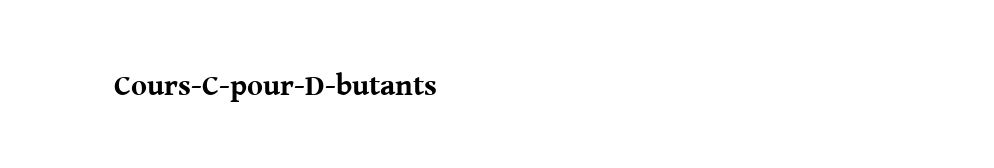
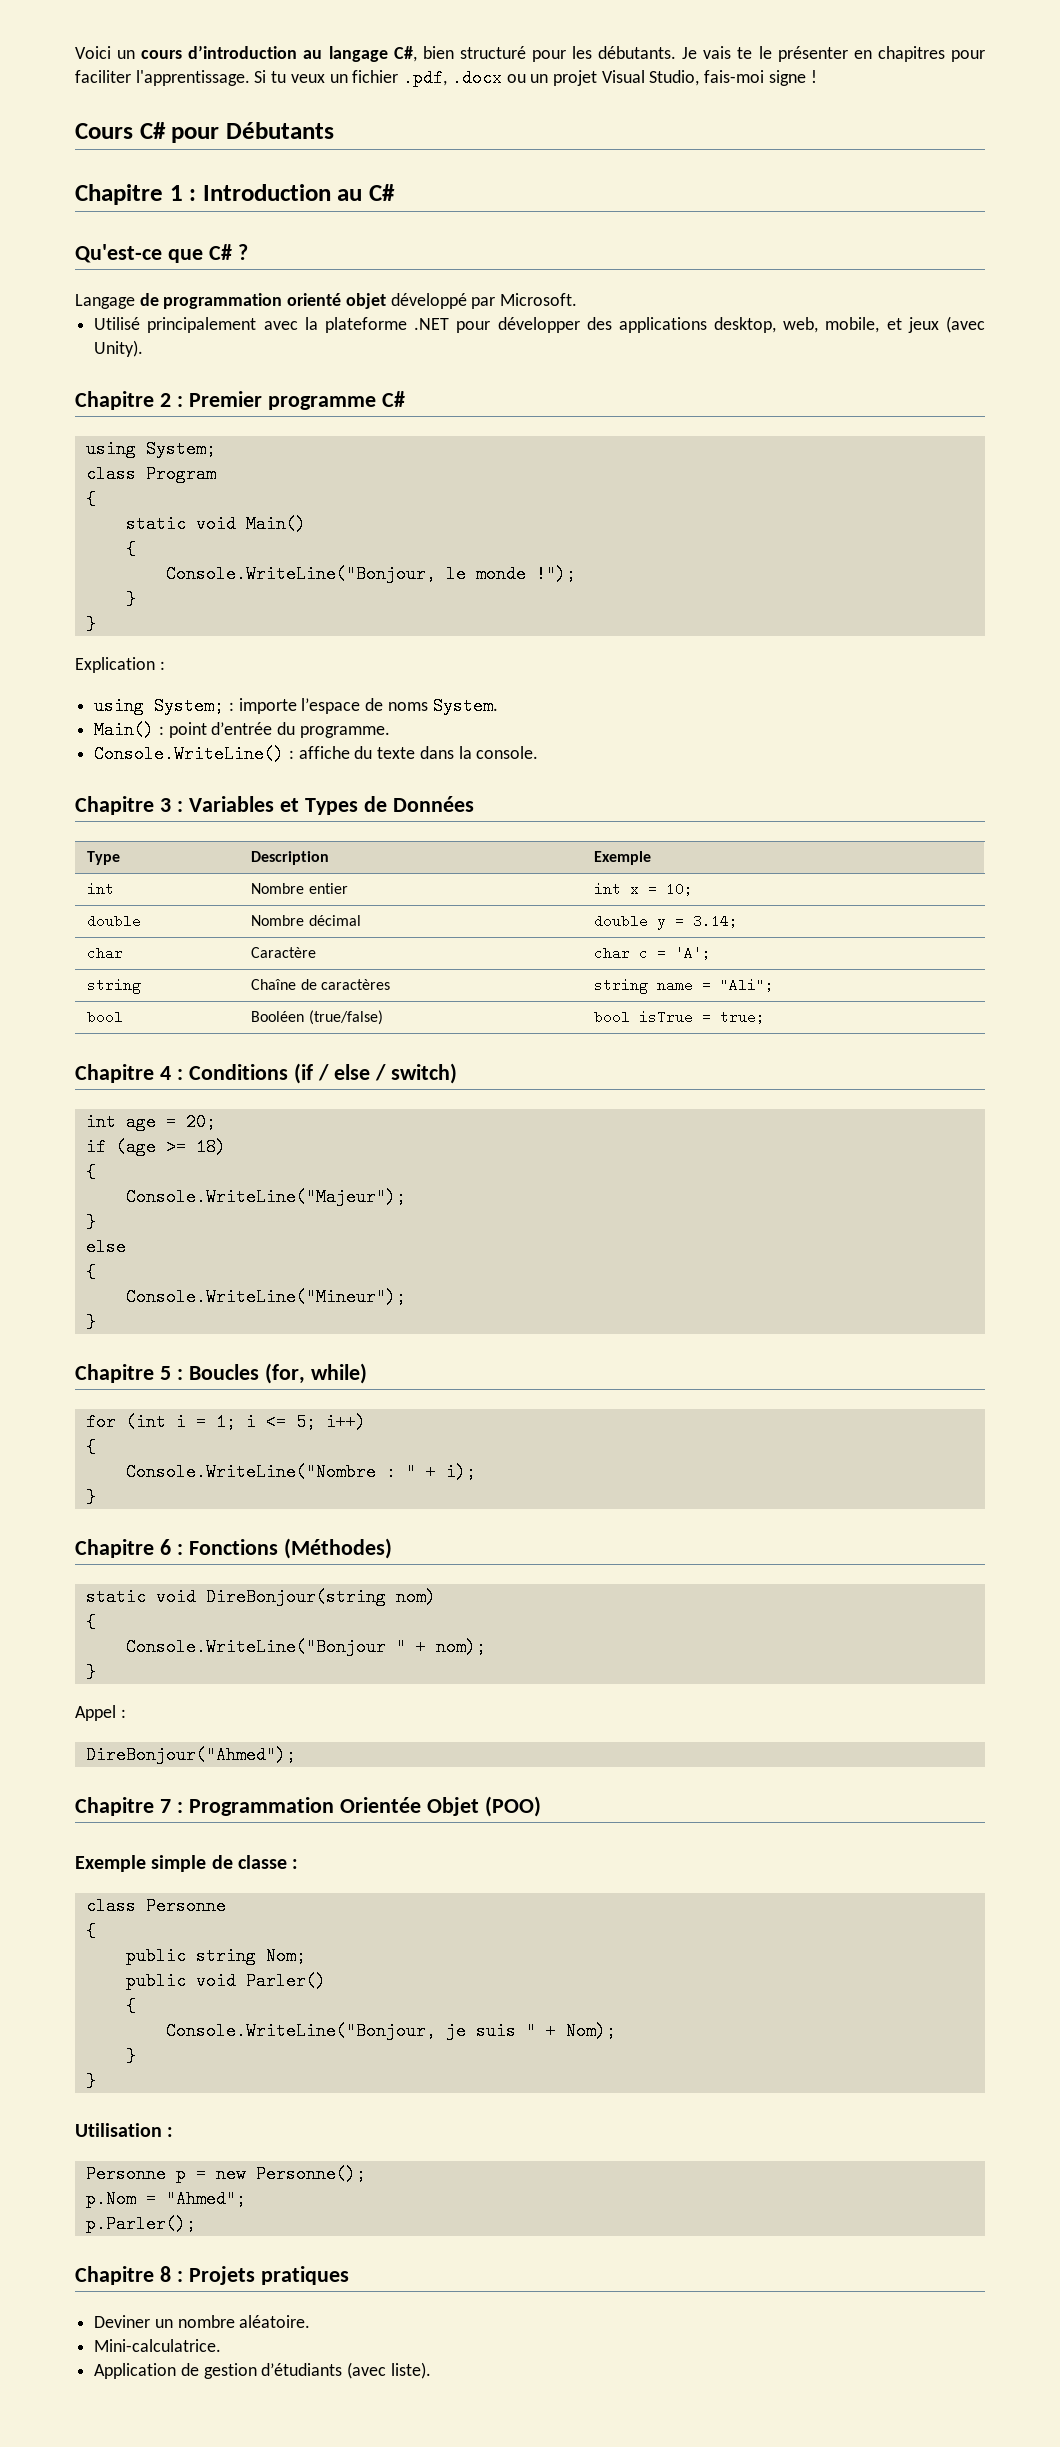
[114,72,437,102] Cours-C-pour-D-butants -> [75,45,985,62] [75,69,817,87] [75,122,334,143] [75,184,396,205] [75,244,248,263] [75,293,578,309] [94,316,985,333] [94,340,144,357] [75,391,405,410] [85,440,216,458] [85,465,216,483] [85,490,96,508] [125,515,306,533] [125,540,136,558] [165,565,576,583] [125,590,136,608] [85,615,96,633] [75,657,165,673] [94,697,498,715] [94,721,390,739] [94,745,539,763] [75,796,474,815] [87,851,121,865] [251,851,330,865] [594,851,652,865] [87,883,115,894] [251,883,348,894] [594,882,694,896] [87,914,142,928] [251,915,361,926] [594,914,739,930] [87,946,124,960] [251,947,317,958] [594,946,712,960] [87,979,142,994] [251,979,391,990] [594,978,775,994] [87,1010,124,1024] [251,1010,383,1025] [594,1010,766,1024] [75,1063,457,1084] [85,1113,216,1131] [85,1138,226,1156] [85,1163,96,1181] [125,1188,406,1206] [85,1213,96,1231] [85,1238,126,1256] [85,1263,96,1281] [125,1288,406,1306] [85,1313,96,1331] [75,1363,367,1384] [85,1413,366,1431] [85,1438,96,1456] [125,1463,476,1481] [85,1488,96,1506] [75,1538,392,1559] [85,1588,436,1606] [85,1613,96,1631] [125,1638,486,1656] [85,1663,96,1681] [75,1705,126,1721] [85,1746,296,1764] [75,1796,541,1817] [75,1855,299,1872] [85,1897,226,1915] [85,1922,96,1940] [125,1947,306,1965] [125,1972,326,1990] [125,1997,136,2015] [165,2022,616,2040] [125,2047,136,2065] [85,2072,96,2090] [75,2123,174,2137] [85,2165,366,2183] [85,2190,246,2208] [85,2215,196,2233] [75,2266,349,2285] [94,2315,311,2328] [94,2339,222,2352] [94,2362,431,2379] Voici un cours d’introduction au langage C#, bien structuré pour les débutants. Je vais te le présenter en chapitres pour faciliter l'apprentissage. Si tu veux un fichier .pdf, .docx ou un projet Visual Studio, fais-moi signe ! // Cours C# pour Débutants // Chapitre 1 : Introduction au C# // Qu'est-ce que C# ? // Langage de programmation orienté objet développé par Microsoft. // Utilisé principalement avec la plateforme .NET pour développer des applications desktop, web, mobile, et jeux (avec Unity). // Chapitre 2 : Premier programme C# // using System; // class Program // { // static void Main() // { // Console.WriteLine("Bonjour, le monde !"); // } // } // Explication : // using System; : importe l’espace de noms System. // Main() : point d’entrée du programme. // Console.WriteLine() : affiche du texte dans la console. // Chapitre 3 : Variables et Types de Données // Type | Description | Exemple // int | Nombre entier | int x = 10; // double | Nombre décimal | double y = 3.14; // char | Caractère | char c = 'A'; // string | Chaîne de caractères | string name = "Ali"; // bool | Booléen (true/false) | bool isTrue = true; // Chapitre 4 : Conditions (if / else / switch) // int age = 20; // if (age >= 18) // { // Console.WriteLine("Majeur"); // } // else // { // Console.WriteLine("Mineur"); // } // Chapitre 5 : Boucles (for, while) // for (int i = 1; i <= 5; i++) // { // Console.WriteLine("Nombre : " + i); // } // Chapitre 6 : Fonctions (Méthodes) // static void DireBonjour(string nom) // { // Console.WriteLine("Bonjour " + nom); // } // Appel : // DireBonjour("Ahmed"); // Chapitre 7 : Programmation Orientée Objet (POO) // Exemple simple de classe : // class Personne // { // public string Nom; // public void Parler() // { // Console.WriteLine("Bonjour, je suis " + Nom); // } // } // Utilisation : // Personne p = new Personne(); // p.Nom = "Ahmed"; // p.Parler(); // Chapitre 8 : Projets pratiques // Deviner un nombre aléatoire. // Mini-calculatrice. // Application de gestion d’étudiants (avec liste).

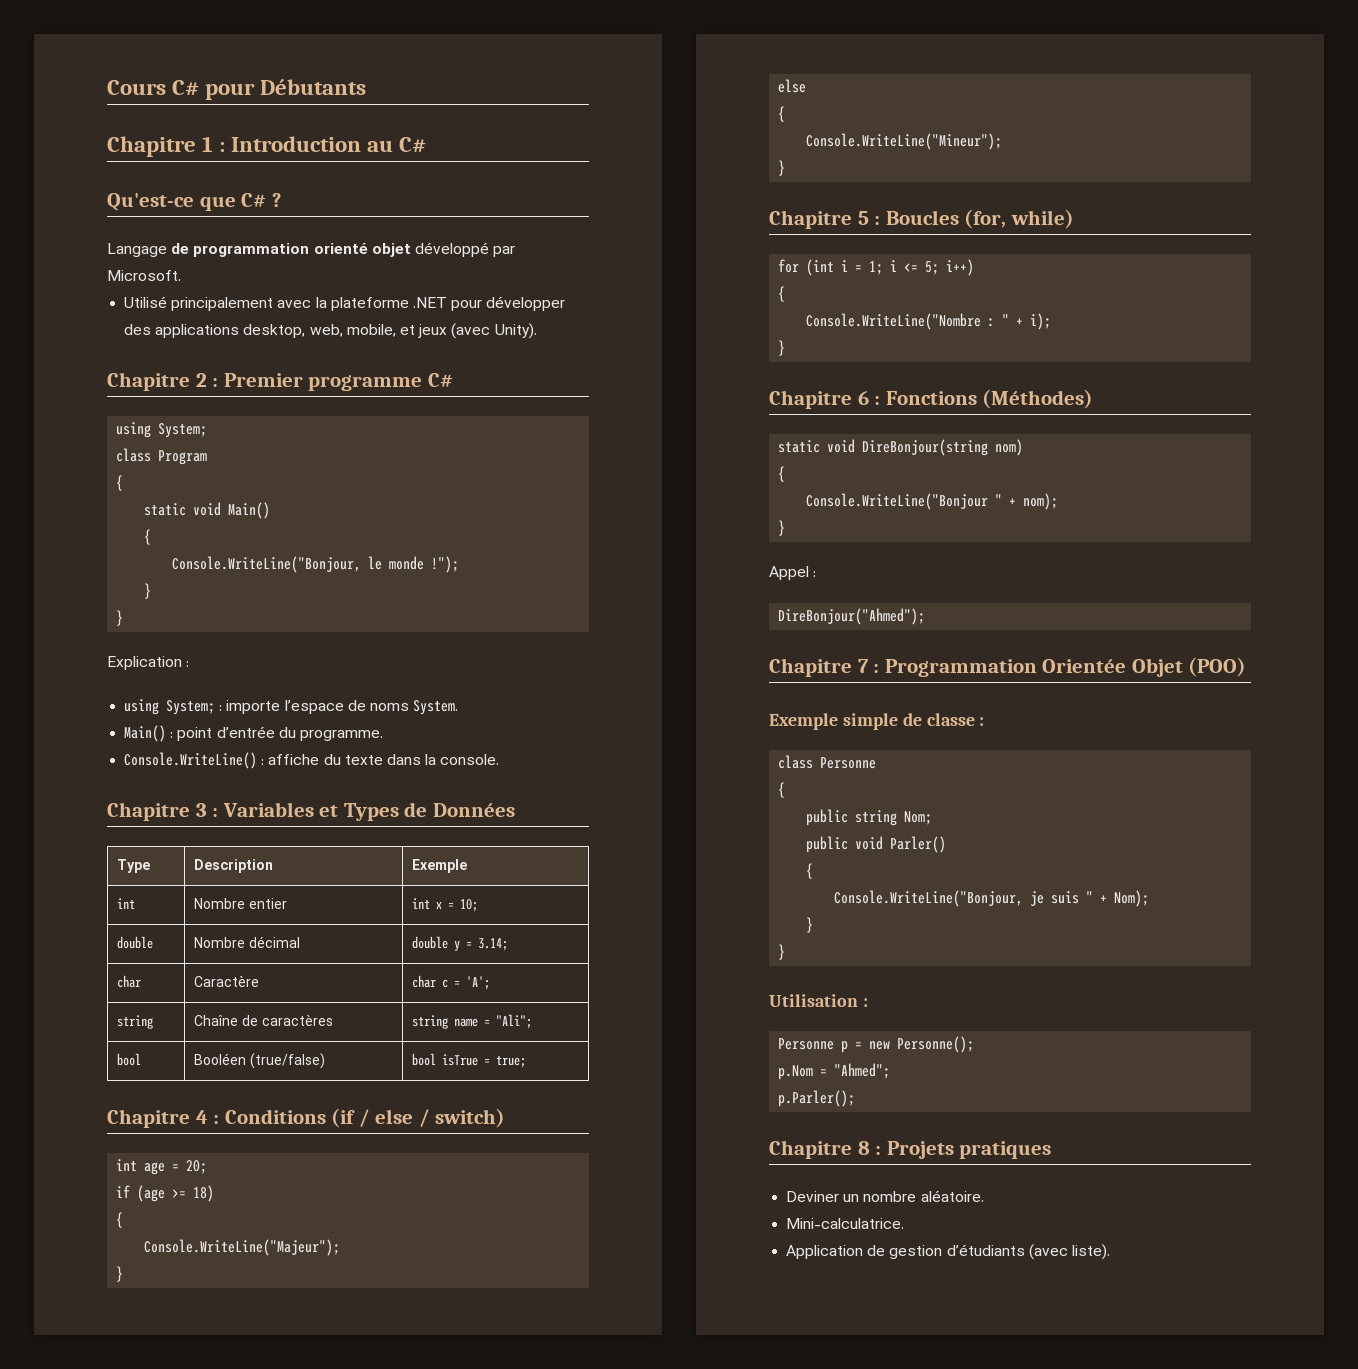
[75,45,985,62] [75,69,817,87] Voici un cours d’introduction au langage C#, bien structuré pour les débutants. Je vais te le présenter en chapitres pour faciliter l'apprentissage. Si tu veux un fichier .pdf, .docx ou un projet Visual Studio, fais-moi signe ! // -> (107, 87) none

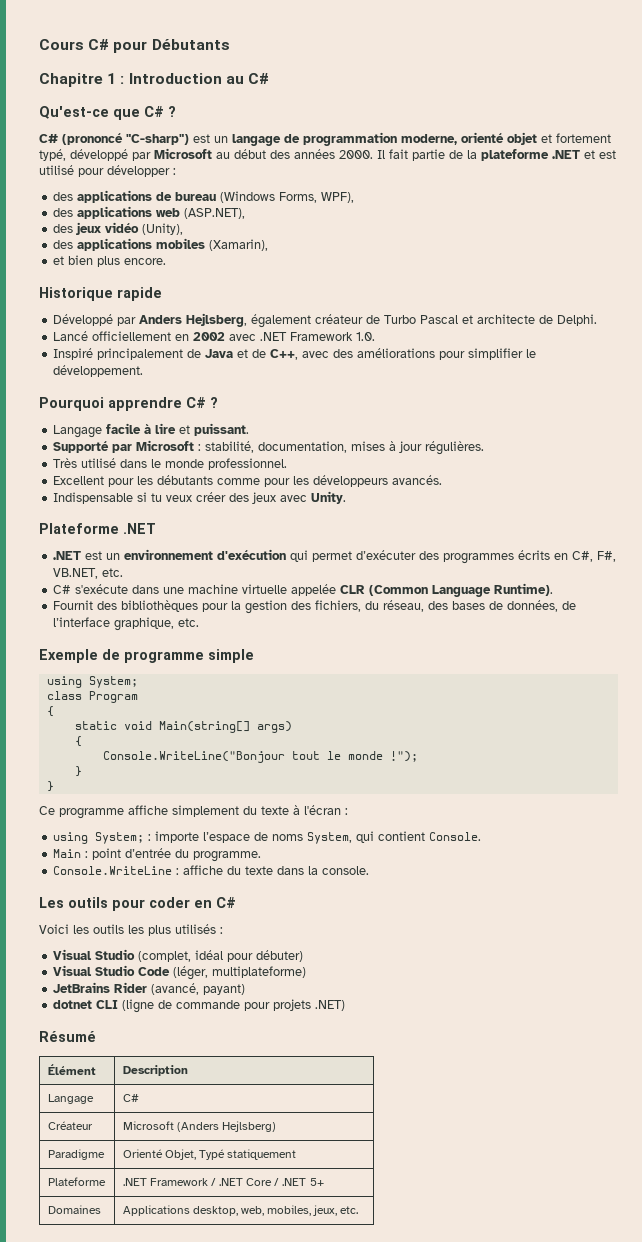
[107,243,167,257] Langage -> [39,133,281,146] C# (prononcé "C-sharp") est un langage
(310, 250) none -> [401,134,457,145] moderne,
[414,242,516,257] [107,270,181,281] [124,296,447,311] développé par Microsoft. // Utilisé principalement avec la plateforme .NET -> [541,133,611,143] [39,148,616,161] [39,165,74,175] et fortement typé, développé par Microsoft au début des années 2000. Il fait partie de la plateforme .NET et est utilisé
[124,323,537,339] [107,372,453,391] des applications desktop, web, mobile, et jeux (avec Unity). // Chapitre 2 : Premier programme C# -> [173,168,176,175] [53,190,355,203] [53,206,246,219] [53,222,184,235] [53,238,269,251] [53,255,167,267] [39,287,162,301] [53,313,598,328] [53,331,376,341] [53,348,537,360] [53,365,144,377] [39,397,218,411] [53,423,250,438] [53,440,485,455] [53,458,288,470] [53,475,443,487] [53,491,347,504] [39,523,156,534] [53,549,617,564] [53,568,124,579] [53,583,554,597] [53,600,577,614] [53,617,200,631] [39,649,254,663] : // des applications de bureau (Windows Forms, WPF), // des applications web (ASP.NET), // des jeux vidéo (Unity), // des applications mobiles (Xamarin), // et bien plus encore. // Historique rapide // Développé par Anders Hejlsberg, également créateur de Turbo Pascal et architecte de Delphi. // Lancé officiellement en 2002 avec .NET Framework 1.0. // Inspiré principalement de Java et de C++, avec des améliorations pour simplifier le développement. // Pourquoi apprendre C# ? // Langage facile à lire et puissant. // Supporté par Microsoft : stabilité, documentation, mises à jour régulières. // Très utilisé dans le monde professionnel. // Excellent pour les débutants comme pour les développeurs avancés. // Indispensable si tu veux créer des jeux avec Unity. // Plateforme .NET // .NET est un environnement d'exécution qui permet d’exécuter des programmes écrits en C#, F#, VB.NET, etc. // C# s'exécute dans une machine virtuelle appelée CLR (Common Language Runtime). // Fournit des bibliothèques pour la gestion des fichiers, du réseau, des bases de données, de l’interface graphique, etc. // Exemple de programme simple
[228,502,271,519] [144,529,152,545] [172,556,362,573] Main() // { // Console.WriteLine("Bonjour, -> [158,721,292,733] [74,736,82,747] [102,751,320,763] Main(string[] args) // { // Console.WriteLine("Bonjour tout
[107,656,182,670] Explication -> [39,805,341,819] Ce programme affiche simplement du texte à l'écran
[413,700,459,715] [124,725,167,742] System. // Main() -> [307,831,482,844] [53,849,82,858] System, qui contient Console. // Main
[124,752,258,769] Console.WriteLine() -> [53,866,173,875] Console.WriteLine
[107,802,515,821] [117,859,151,873] [194,859,274,873] [412,859,468,873] [117,898,136,909] [194,898,288,909] [412,898,479,912] [117,936,154,949] [194,936,301,948] [412,936,509,951] [117,975,142,988] [194,975,260,987] [412,975,491,990] [117,1015,154,1029] [194,1014,334,1026] [412,1014,533,1029] [117,1053,142,1066] [194,1053,326,1069] [412,1053,527,1068] [107,1108,506,1128] [116,1159,208,1175] [116,1185,215,1202] [116,1212,124,1228] [144,1239,341,1256] [116,1266,124,1282] [778,79,807,93] [778,106,786,122] [806,133,1003,150] [778,160,786,176] [769,209,1074,229] [778,259,975,276] [778,286,786,302] [806,313,1052,330] [778,340,786,356] [769,389,1094,409] [778,439,1024,456] [778,466,786,482] [806,493,1059,510] [778,520,786,536] [769,566,817,580] [778,608,926,625] [769,657,1247,677] [769,713,985,730] [778,755,877,769] [778,782,786,798] [806,809,933,826] [806,836,947,853] [806,863,814,879] [834,890,1150,907] [806,917,814,933] [778,944,786,960] [769,994,868,1007] [778,1036,975,1053] [778,1063,891,1080] [778,1090,856,1107] [769,1140,1052,1159] [786,1190,984,1202] [786,1218,905,1229] [786,1244,1110,1260] Chapitre 3 : Variables et Types de Données // Type | Description | Exemple // int | Nombre entier | int x = 10; // double | Nombre décimal | double y = 3.14; // char | Caractère | char c = 'A'; // string | Chaîne de caractères | string name = "Ali"; // bool | Booléen (true/false) | bool isTrue = true; // Chapitre 4 : Conditions (if / else / switch) // int age = 20; // if (age >= 18) // { // Console.WriteLine("Majeur"); // } // else // { // Console.WriteLine("Mineur"); // } // Chapitre 5 : Boucles (for, while) // for (int i = 1; i <= 5; i++) // { // Console.WriteLine("Nombre : " + i); // } // Chapitre 6 : Fonctions (Méthodes) // static void DireBonjour(string nom) // { // Console.WriteLine("Bonjour " + nom); // } // Appel : // DireBonjour("Ahmed"); // Chapitre 7 : Programmation Orientée Objet (POO) // Exemple simple de classe : // class Personne // { // public string Nom; // public void Parler() // { // Console.WriteLine("Bonjour, je suis " + Nom); // } // } // Utilisation : // Personne p = new Personne(); // p.Nom = "Ahmed"; // p.Parler(); // Chapitre 8 : Projets pratiques // Deviner un nombre aléatoire. // Mini-calculatrice. // Application de gestion d’étudiants (avec liste). -> [39,897,236,911] [39,924,223,936] [53,949,304,962] [53,965,307,980] [53,982,246,995] [53,999,346,1013] [39,1031,96,1042] [47,1064,96,1075] [122,1065,188,1076] [47,1094,94,1104] [122,1094,139,1102] [47,1121,93,1130] [122,1121,277,1132] [47,1149,105,1160] [122,1149,297,1160] [47,1177,106,1186] [122,1178,324,1186] [47,1205,101,1214] [122,1205,359,1216] Les outils pour coder en C# // Voici les outils les plus utilisés : // Visual Studio (complet, idéal pour débuter) // Visual Studio Code (léger, multiplateforme) // JetBrains Rider (avancé, payant) // dotnet CLI (ligne de commande pour projets .NET) // Résumé // Élément | Description // Langage | C# // Créateur | Microsoft (Anders Hejlsberg) // Paradigme | Orienté Objet, Typé statiquement // Plateforme | .NET Framework / .NET Core / .NET 5+ // Domaines | Applications desktop, web, mobiles, jeux, etc.

